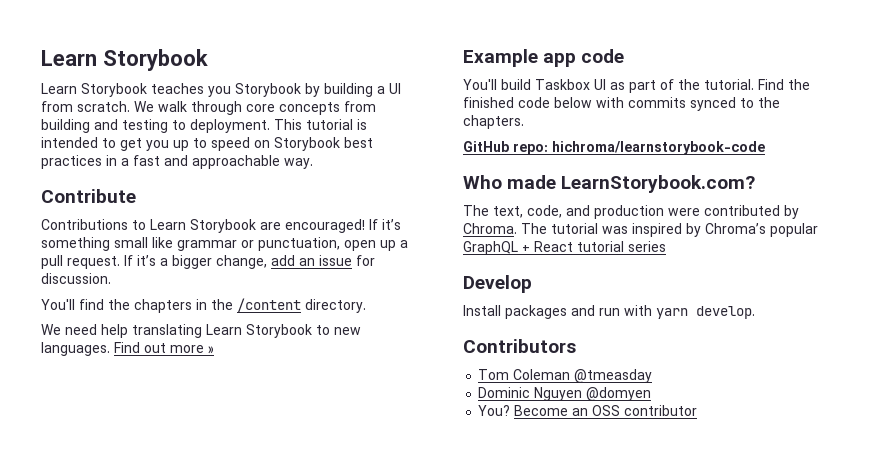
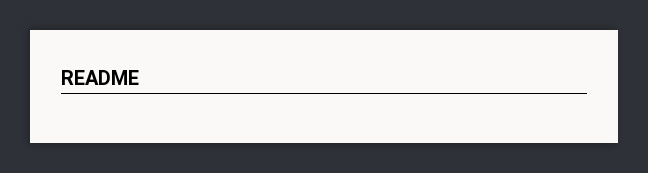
[41,49,208,71] [41,83,401,97] [41,101,376,115] [41,119,367,133] [41,137,373,151] [41,155,313,169] [41,189,136,203] [41,219,401,233] [41,237,408,251] [41,255,375,269] [41,273,111,284] [41,298,366,313] [41,324,361,338] [41,342,214,356] [463,49,625,67] [463,79,810,93] [463,97,780,111] [463,115,524,129] [463,141,765,155] [463,175,756,193] [463,205,799,219] [463,223,818,237] [463,241,666,255] [463,275,532,293] [463,305,755,319] [463,339,576,353] [478,369,653,383] [478,387,652,401] [478,405,698,416] Learn Storybook // Learn Storybook teaches you Storybook by building a UI from scratch. We walk through core concepts from building and testing to deployment. This tutorial is intended to get you up to speed on Storybook best practices in a fast and approachable way. // Contribute // Contributions to Learn Storybook are encouraged! If it’s something small like grammar or punctuation, open up a pull request. If it’s a bigger change, add an issue for discussion. // You'll find the chapters in the /content directory. // We need help translating Learn Storybook to new languages. Find out more » // Example app code // You'll build Taskbox UI as part of the tutorial. Find the finished code below with commits synced to the chapters. // GitHub repo: hichroma/learnstorybook-code // Who made LearnStorybook.com? // The text, code, and production were contributed by Chroma. The tutorial was inspired by Chroma’s popular GraphQL + React tutorial series // Develop // Install packages and run with yarn develop. // Contributors // Tom Coleman @tmeasday // Dominic Nguyen @domyen // You? Become an OSS contributor -> [61,70,139,85] README

